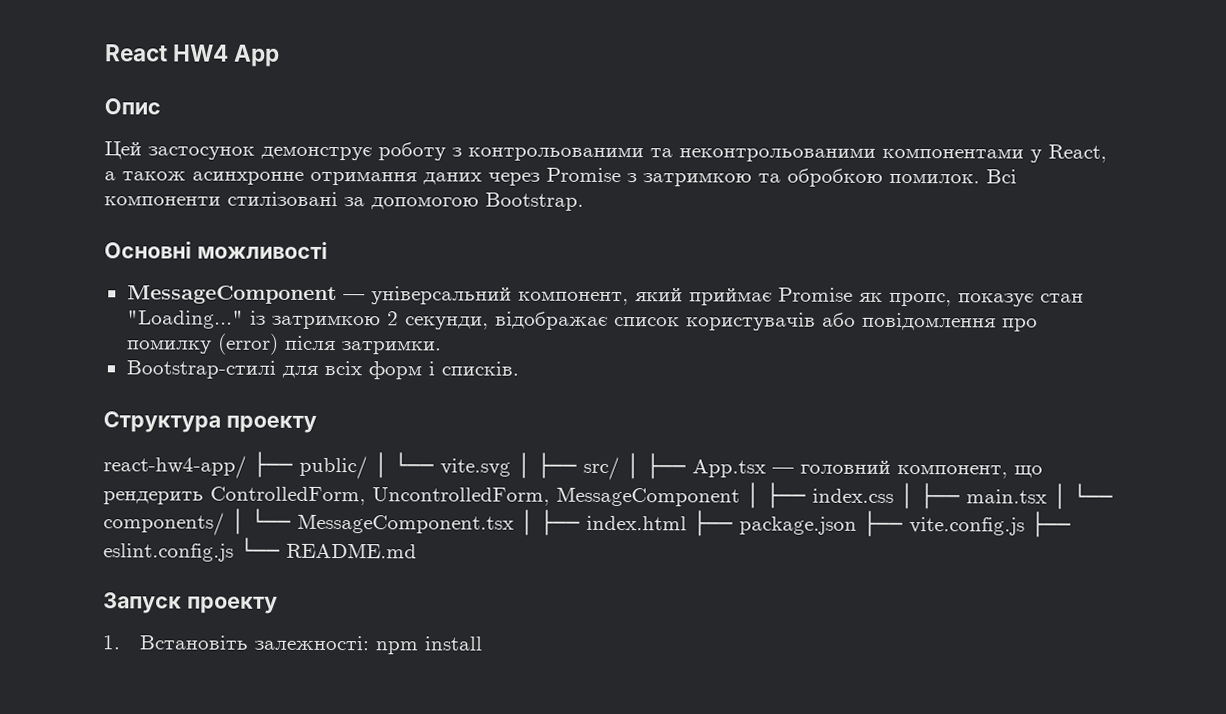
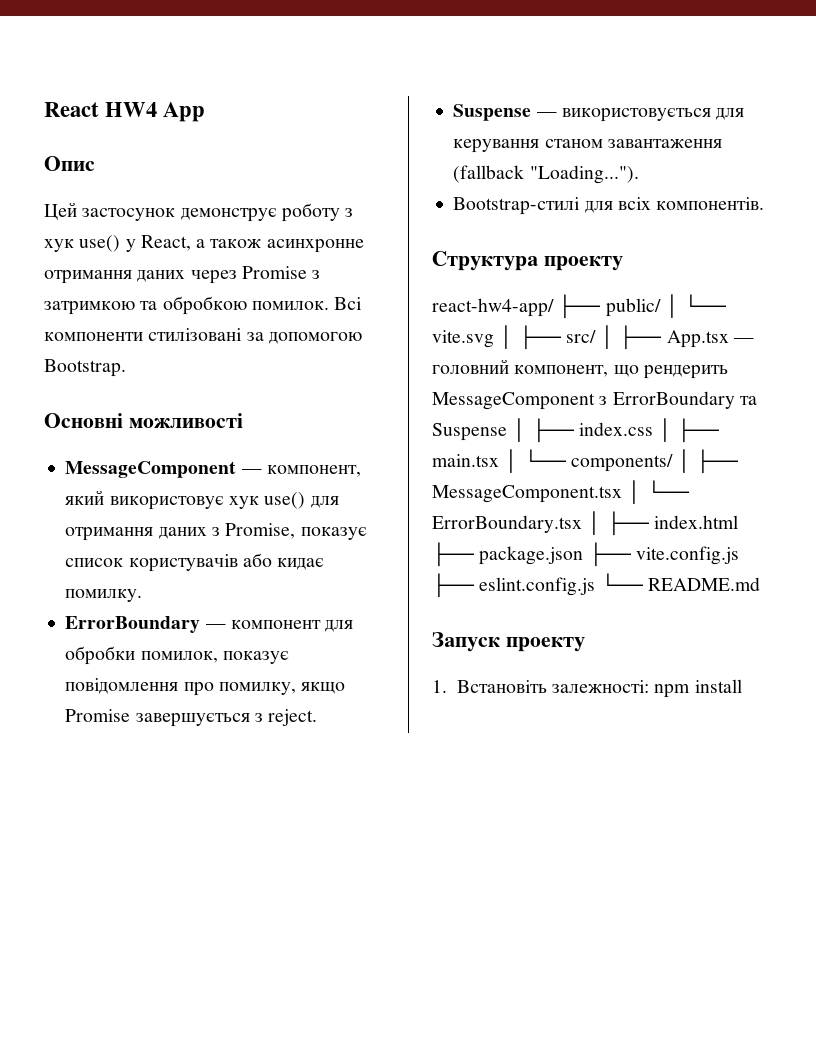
[468,147,1024,162] контрольованими та неконтрольованими компонентами -> [44,235,121,252] хук use()
[370,286,512,305] універсальний -> (262, 471) none
[688,287,1084,307] [126,310,1038,332] [126,333,442,355] приймає Promise як пропс, показує стан "Loading..." із затримкою 2 секунди, відображає список користувачів або повідомлення про помилку (error) після затримки. -> [109,492,339,510] [65,523,367,541] [65,553,325,572] [65,589,143,602] [65,616,354,633] [65,646,289,665] [65,678,346,696] [65,709,318,727] [453,104,745,122] [453,139,722,153] [453,165,639,184] використовує хук use() для отримання даних з Promise, показує список користувачів або кидає помилку. // ErrorBoundary — компонент для обробки помилок, показує повідомлення про помилку, якщо Promise завершується з reject. // Suspense — використовується для керування станом завантаження (fallback "Loading...").
[367,361,519,380] форм і списків. -> [656,197,765,210] компонентів.
[210,486,740,507] ControlledForm, UncontrolledForm, MessageComponent -> [432,391,757,410] [432,423,507,441] MessageComponent з ErrorBoundary та Suspense
[251,508,514,534] └── MessageComponent.tsx -> [696,449,740,474] [432,480,690,504] [432,515,582,533] ├── MessageComponent.tsx │ └── ErrorBoundary.tsx

